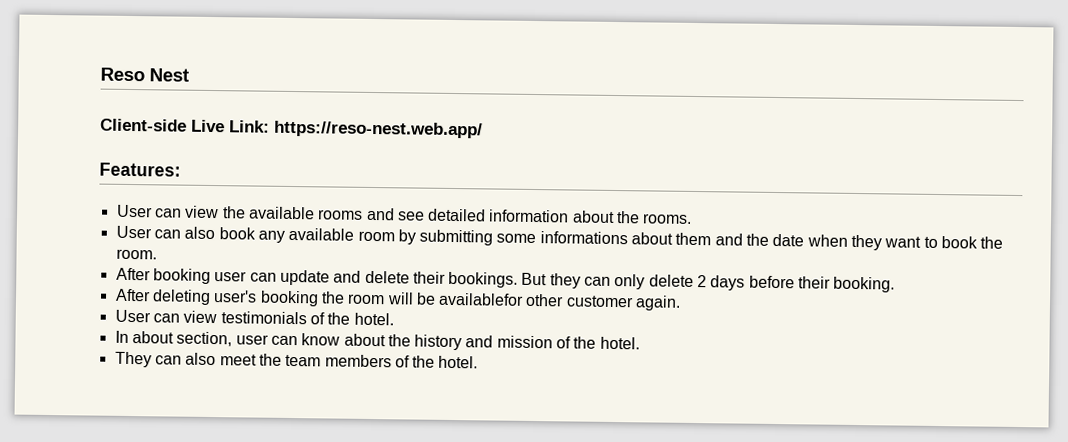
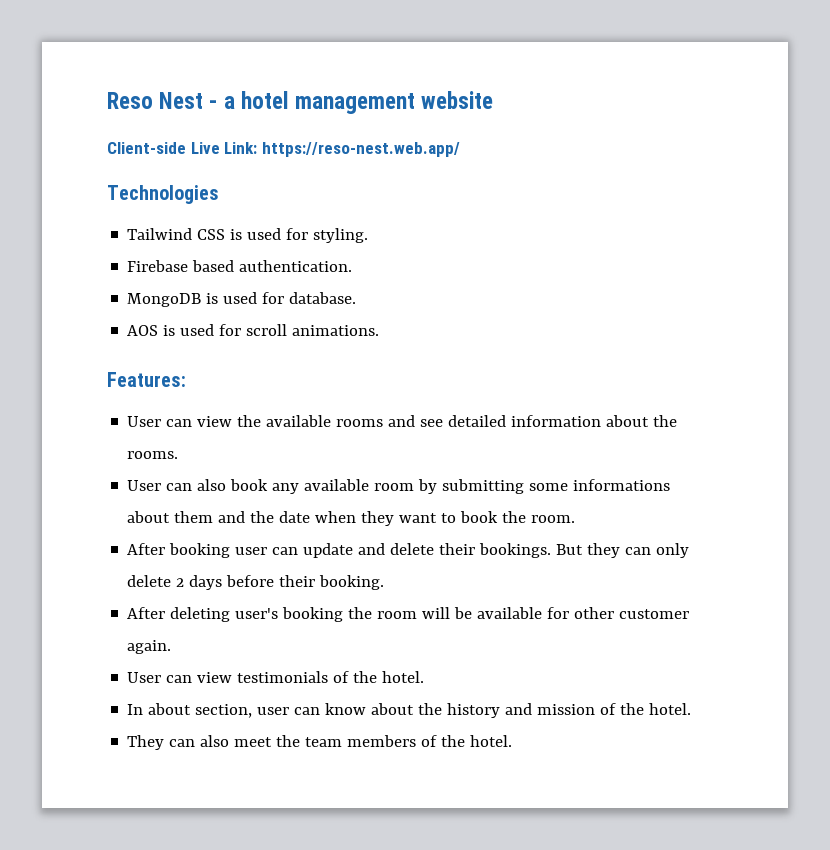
(189, 75) none -> [209,91,494,114] - a hotel management website
(483, 129) none -> [107,185,219,204] [127,228,369,243] [127,260,353,272] [127,292,357,307] [127,324,380,336] // Technologies // Tailwind CSS is used for styling. // Firebase based authentication. // MongoDB is used for database. // AOS is used for scroll animations.
[438,292,525,306] availablefor -> [477,607,570,619] available for

